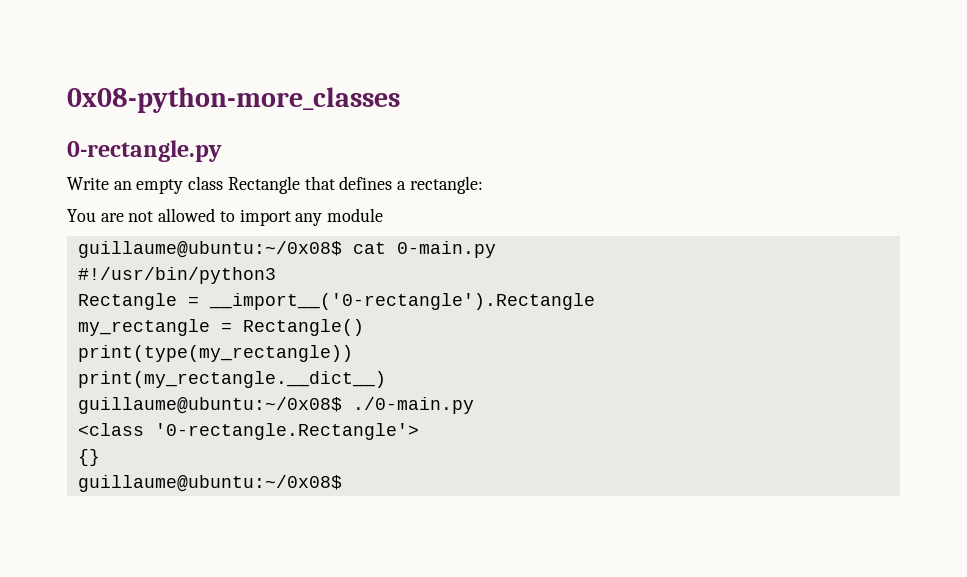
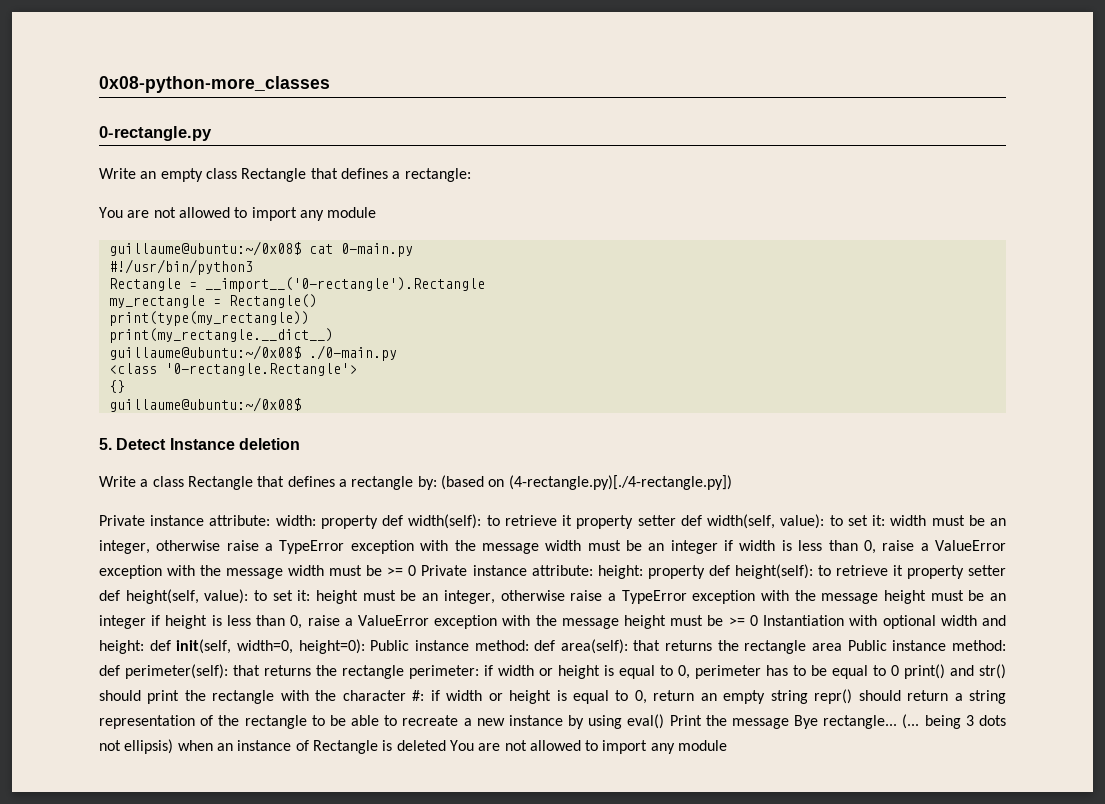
(342, 483) none -> [99,438,300,450] [99,475,732,490] [99,514,1006,529] [99,540,1007,554] [99,564,1006,579] [99,589,1006,604] [99,615,1007,629] [99,639,1006,654] [99,664,1006,679] [99,689,1007,704] [99,714,1006,729] [99,739,728,754] // 5. Detect Instance deletion // Write a class Rectangle that defines a rectangle by: (based on (4-rectangle.py)[./4-rectangle.py]) // Private instance attribute: width: property def width(self): to retrieve it property setter def width(self, value): to set it: width must be an integer, otherwise raise a TypeError exception with the message width must be an integer if width is less than 0, raise a ValueError exception with the message width must be >= 0 Private instance attribute: height: property def height(self): to retrieve it property setter def height(self, value): to set it: height must be an integer, otherwise raise a TypeError exception with the message height must be an integer if height is less than 0, raise a ValueError exception with the message height must be >= 0 Instantiation with optional width and height: def init(self, width=0, height=0): Public instance method: def area(self): that returns the rectangle area Public instance method: def perimeter(self): that returns the rectangle perimeter: if width or height is equal to 0, perimeter has to be equal to 0 print() and str() should print the rectangle with the character #: if width or height is equal to 0, return an empty string repr() should return a string representation of the rectangle to be able to recreate a new instance by using eval() Print the message Bye rectangle... (... being 3 dots not ellipsis) when an instance of Rectangle is deleted You are not allowed to import any module

